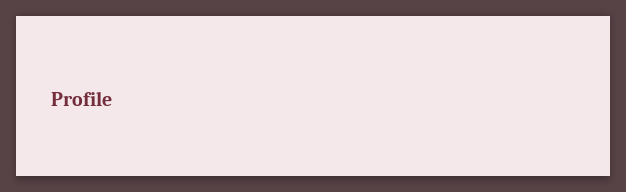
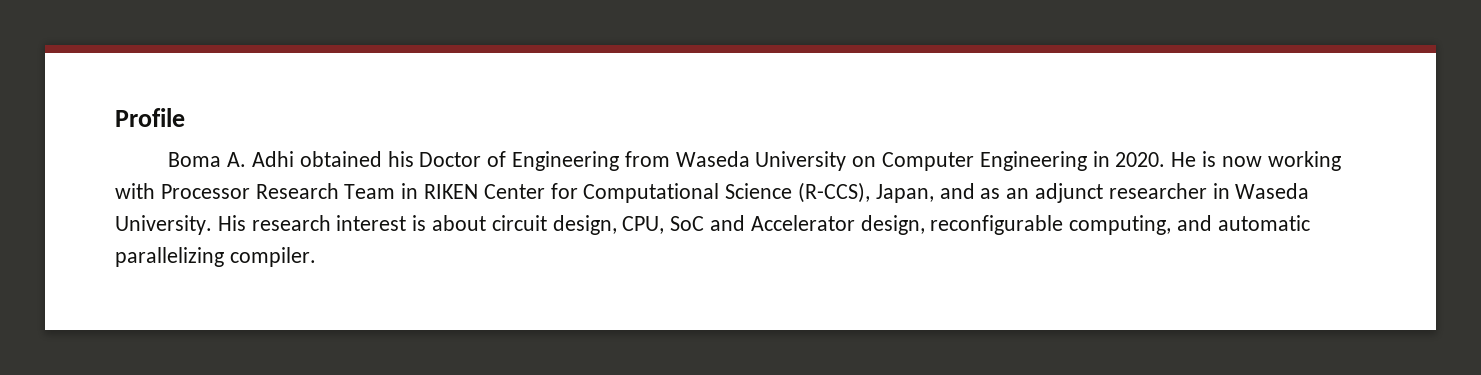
(112, 98) none -> [168,151,1341,171] [115,182,1310,203] [115,215,1310,235] [115,247,316,267] // Boma A. Adhi obtained his Doctor of Engineering from Waseda University on Computer Engineering in 2020. He is now working with Processor Research Team in RIKEN Center for Computational Science (R-CCS), Japan, and as an adjunct researcher in Waseda University. His research interest is about circuit design, CPU, SoC and Accelerator design, reconfigurable computing, and automatic parallelizing compiler.

